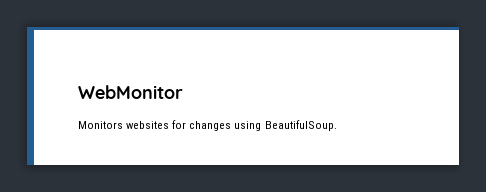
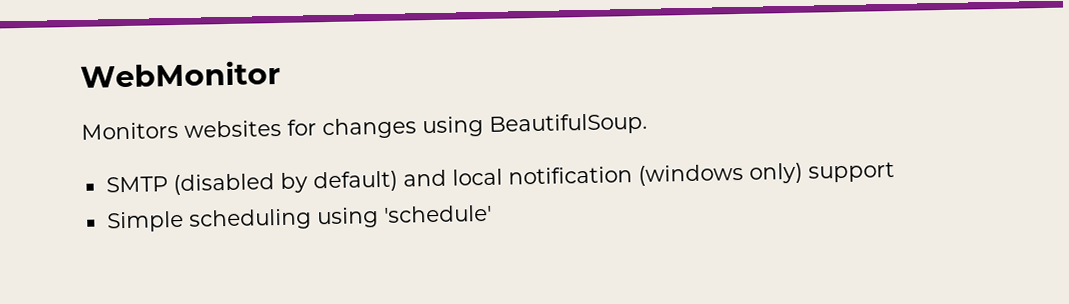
(337, 125) none -> [105,161,895,196] [106,204,492,233] // SMTP (disabled by default) and local notification (windows only) support // Simple scheduling using 'schedule'

